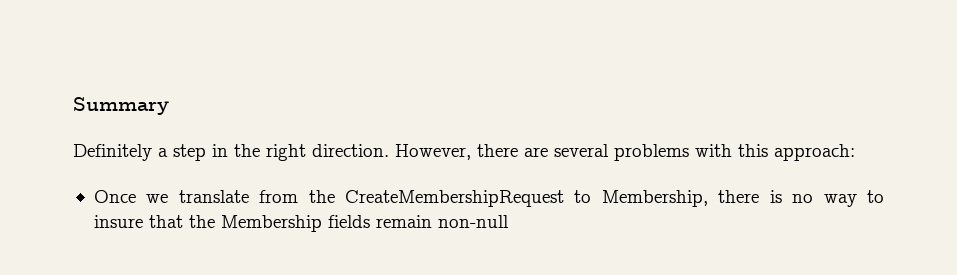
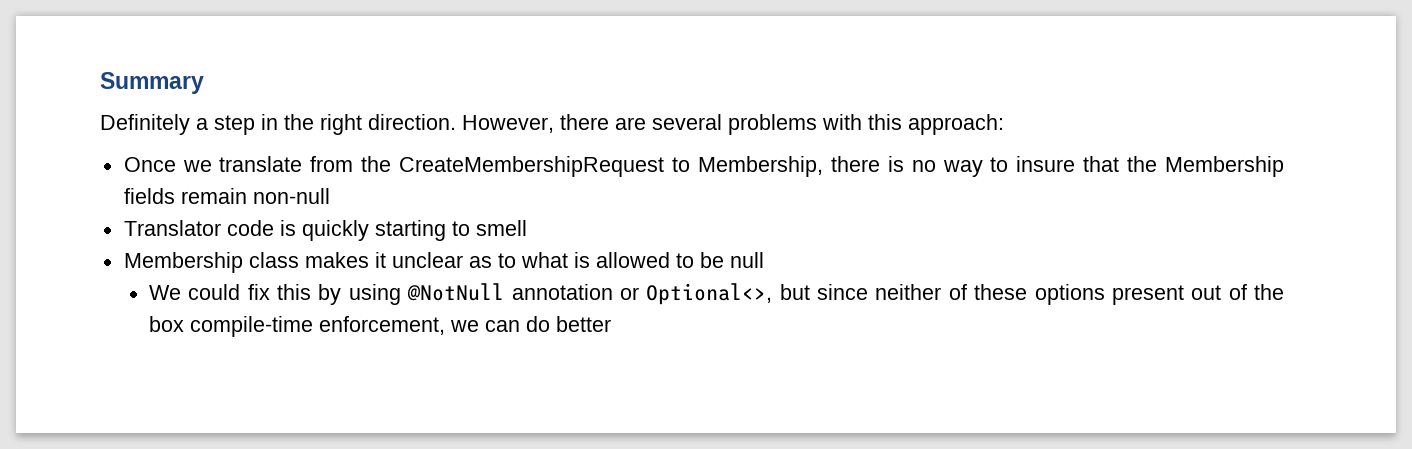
(509, 221) none -> [123,220,527,241] [123,252,764,273] [148,283,1284,305] [148,316,611,337] // Translator code is quickly starting to smell // Membership class makes it unclear as to what is allowed to be null // We could fix this by using @NotNull annotation or Optional<>, but since neither of these options present out of the box compile-time enforcement, we can do better

